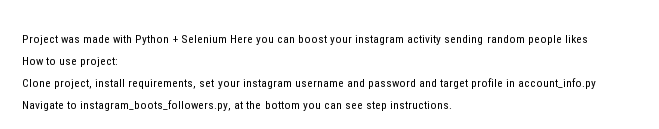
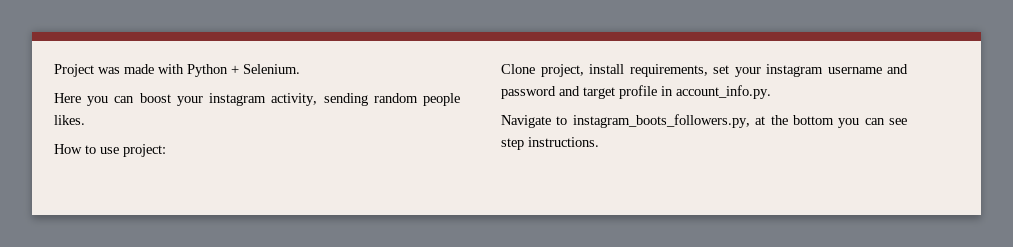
[180,35,227,43] Selenium -> [243,64,300,74] Selenium. //
[407,35,442,45] activity -> [271,93,318,106] activity,
[564,35,588,43] likes -> [54,115,85,125] likes.
[518,78,597,89] account_info.py -> [676,85,771,99] account_info.py.

